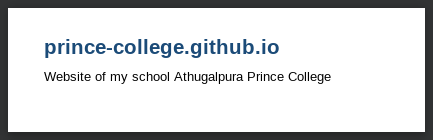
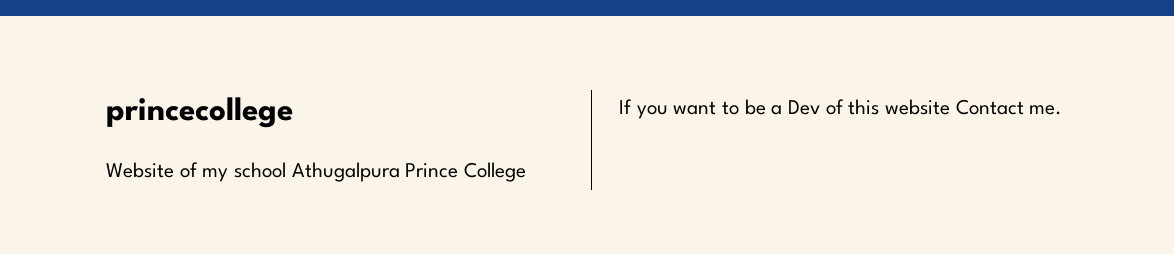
[44,39,280,58] prince-college.github.io -> [106,97,293,128] princecollege
(331, 78) none -> [619,99,1063,119] // If you want to be a Dev of this website Contact me.

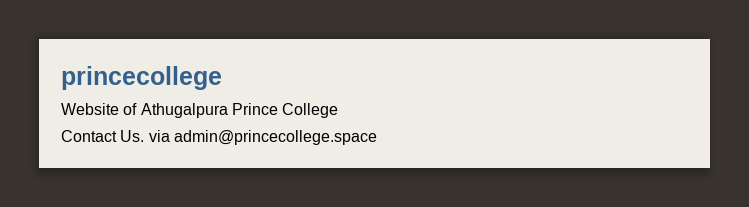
[202,162,287,182] my school -> (138, 109) none
[619,99,1063,119] If you want to be a Dev of this website Contact me. -> [61,130,377,145] Contact Us. via admin@princecollege.space

